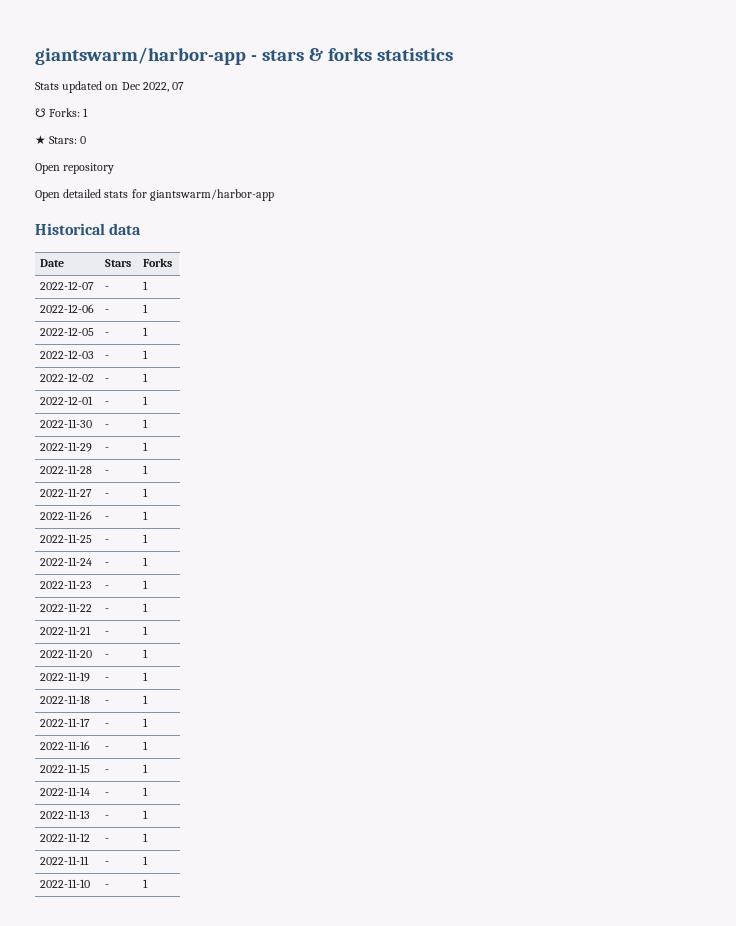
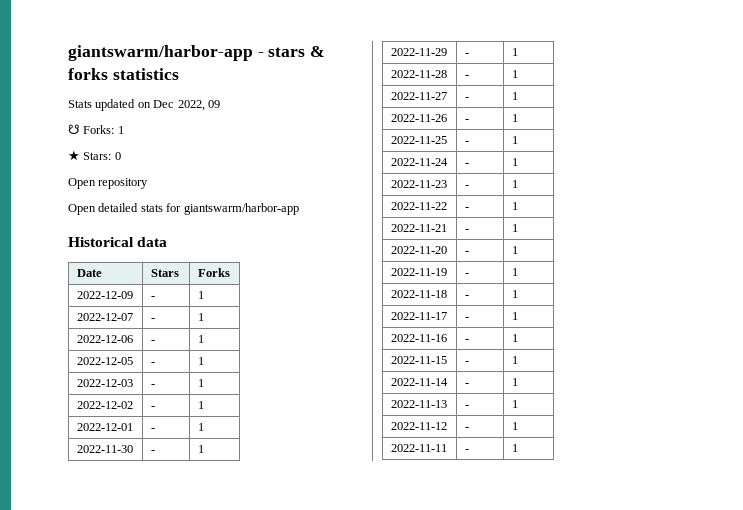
[172,82,185,90] 07 -> [207,100,220,108] 09
(173, 262) none -> [76,291,133,299] [150,296,155,299] [197,291,204,299] // 2022-12-09 | - | 1
[40,879,91,888] [105,884,110,888] [143,879,149,888] // 2022-11-10 | - | 1 -> (518, 448) none

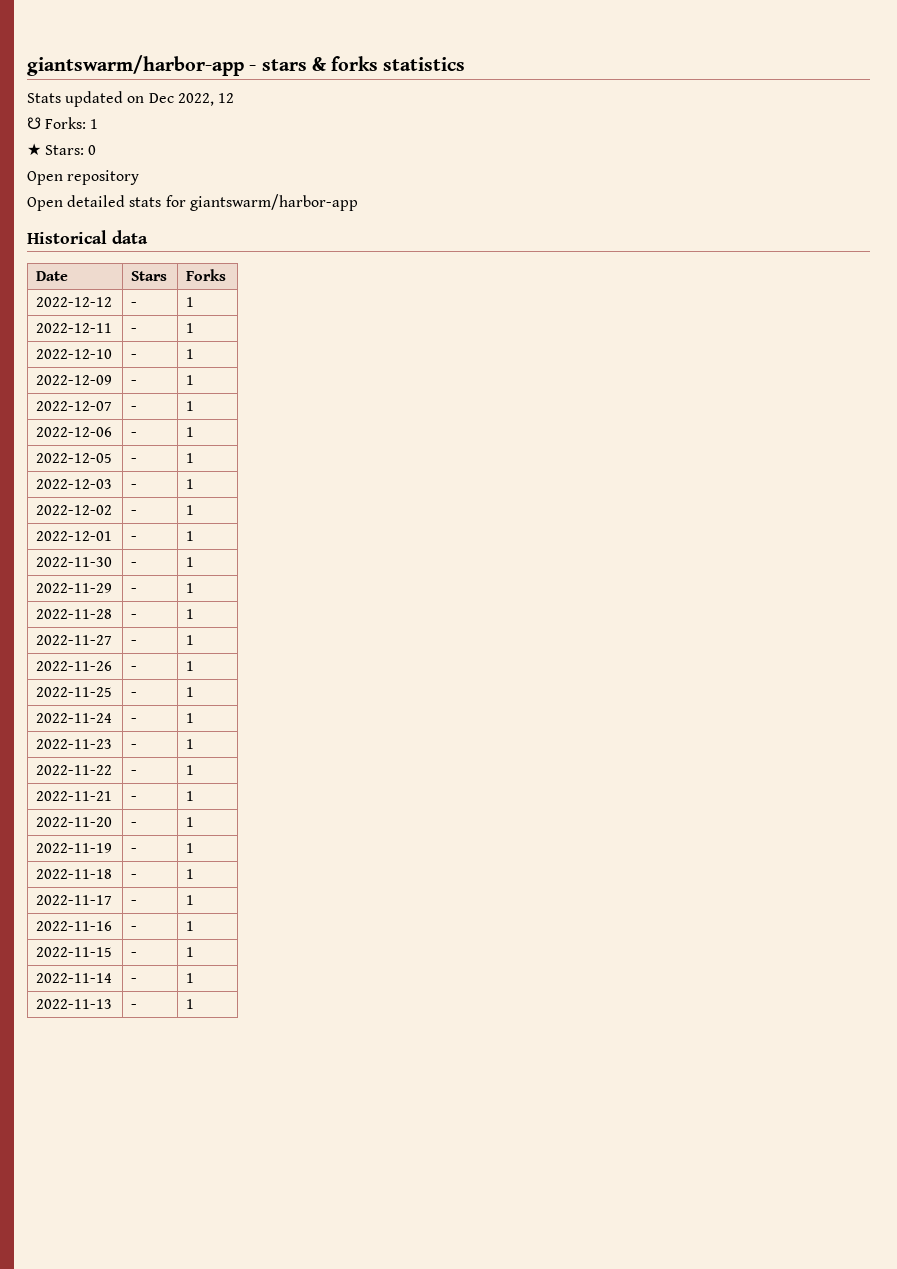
[207,100,220,108] 09 -> [217,93,234,103] 12
(230, 272) none -> [36,297,113,307] [131,302,138,307] [186,297,195,307] [36,323,113,333] [131,328,138,333] [186,323,195,333] [36,349,113,359] [131,354,138,359] [186,349,195,359] // 2022-12-12 | - | 1 // 2022-12-11 | - | 1 // 2022-12-10 | - | 1
[390,422,447,430] [464,427,469,430] [511,422,518,430] [390,444,447,452] [464,449,469,452] [511,444,518,452] // 2022-11-12 | - | 1 // 2022-11-11 | - | 1 -> (195, 1004) none

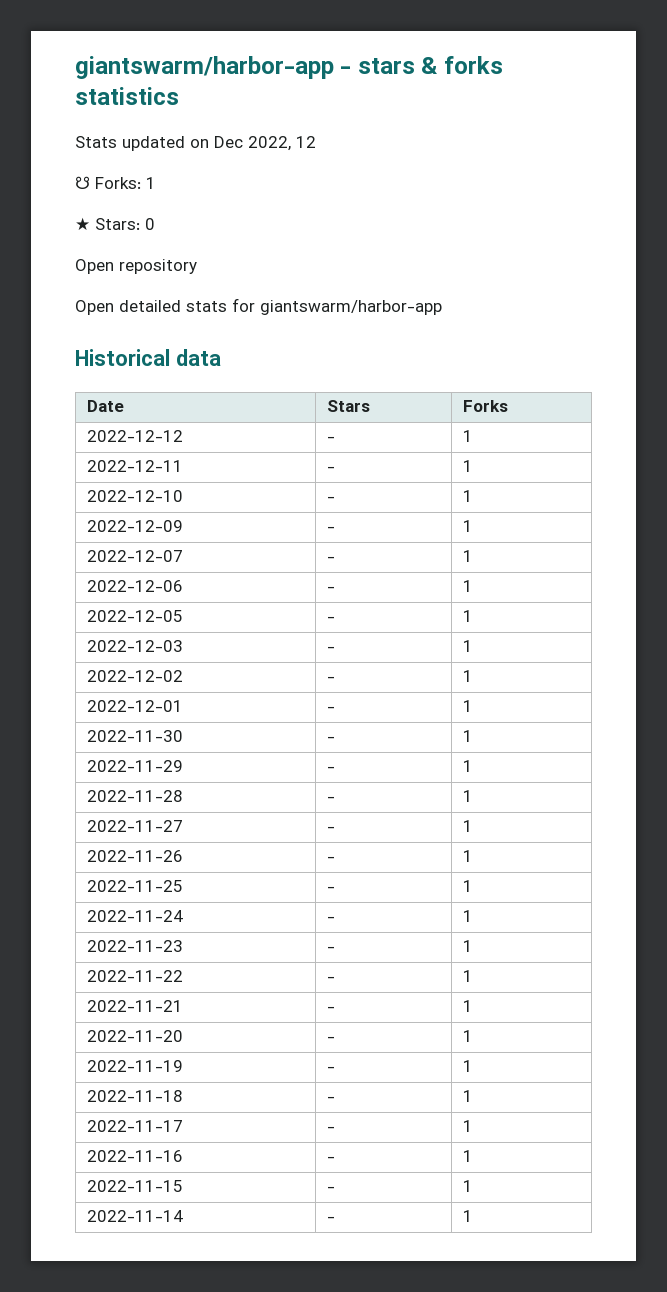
[36,999,113,1009] [131,1004,138,1009] [186,999,195,1009] // 2022-11-13 | - | 1 -> (474, 1216) none

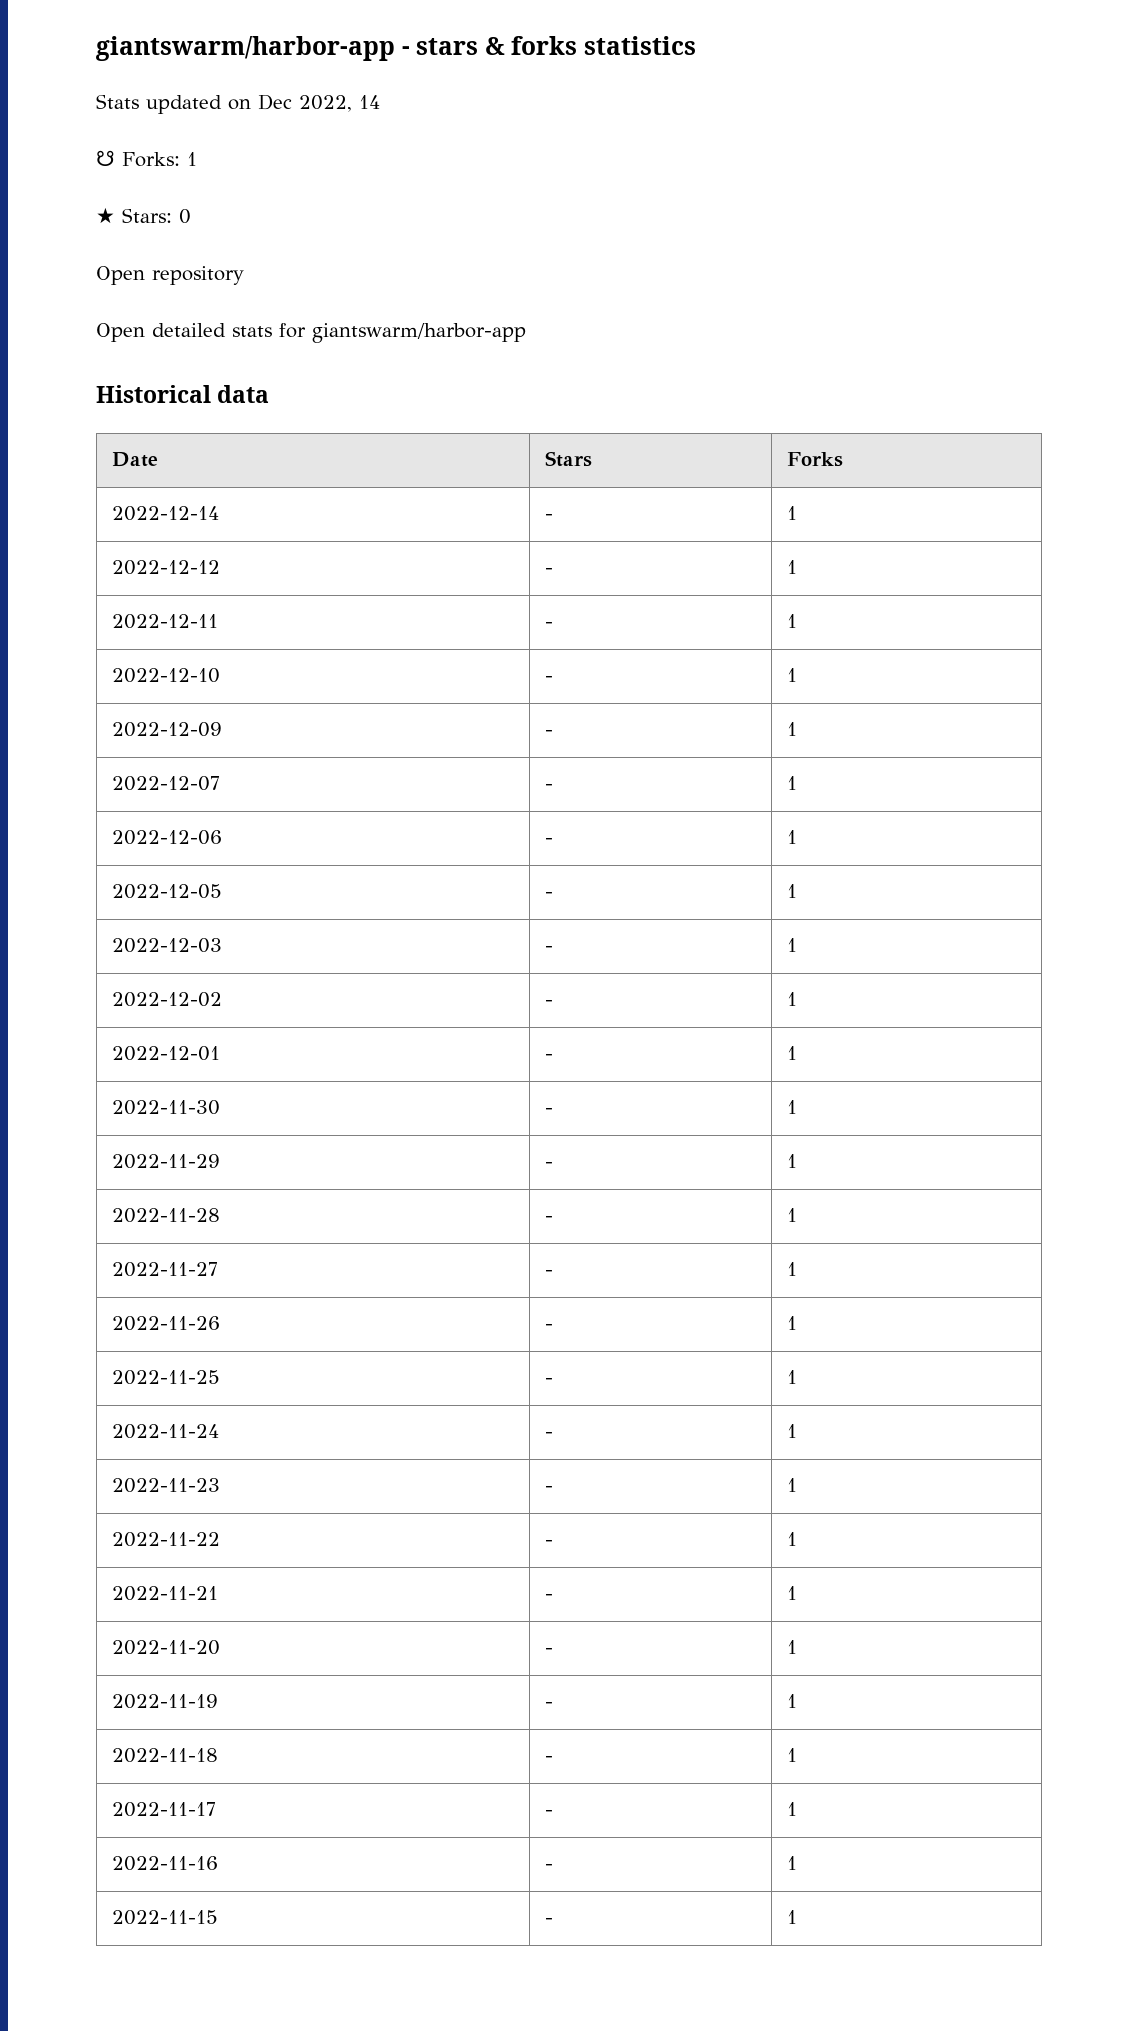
[296,136,316,148] 12 -> [359,95,380,109] 14
(509, 406) none -> [111,506,219,521] [544,514,553,520] [786,506,797,520] // 2022-12-14 | - | 1
[87,1210,184,1222] [327,1216,336,1222] [463,1210,474,1222] // 2022-11-14 | - | 1 -> (797, 1917) none

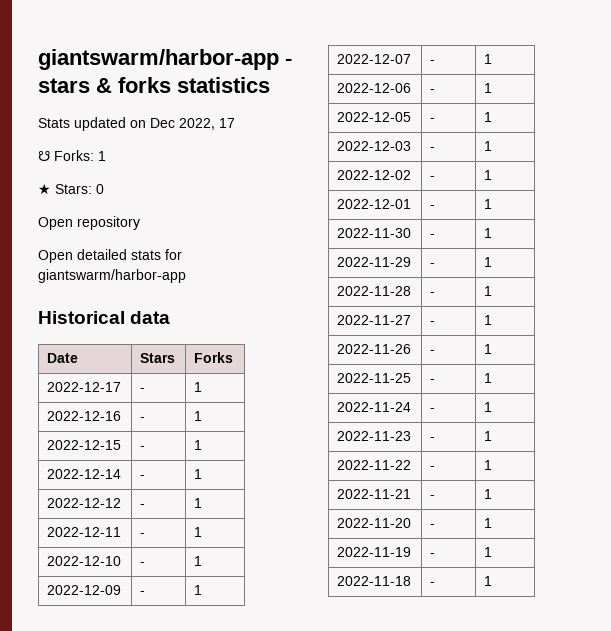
[359,95,380,109] 14 -> [219,118,235,128] 17
(843, 459) none -> [47,382,122,392] [140,388,146,392] [194,382,203,392] [47,411,122,421] [140,417,146,421] [194,411,203,421] [47,440,122,450] [140,446,146,450] [194,440,203,450] // 2022-12-17 | - | 1 // 2022-12-16 | - | 1 // 2022-12-15 | - | 1
[111,1802,216,1817] [544,1810,553,1816] [786,1802,797,1816] [111,1856,218,1871] [544,1864,553,1870] [786,1856,797,1870] [111,1910,218,1925] [544,1918,553,1924] [786,1910,797,1924] // 2022-11-17 | - | 1 // 2022-11-16 | - | 1 // 2022-11-15 | - | 1 -> (493, 581) none

